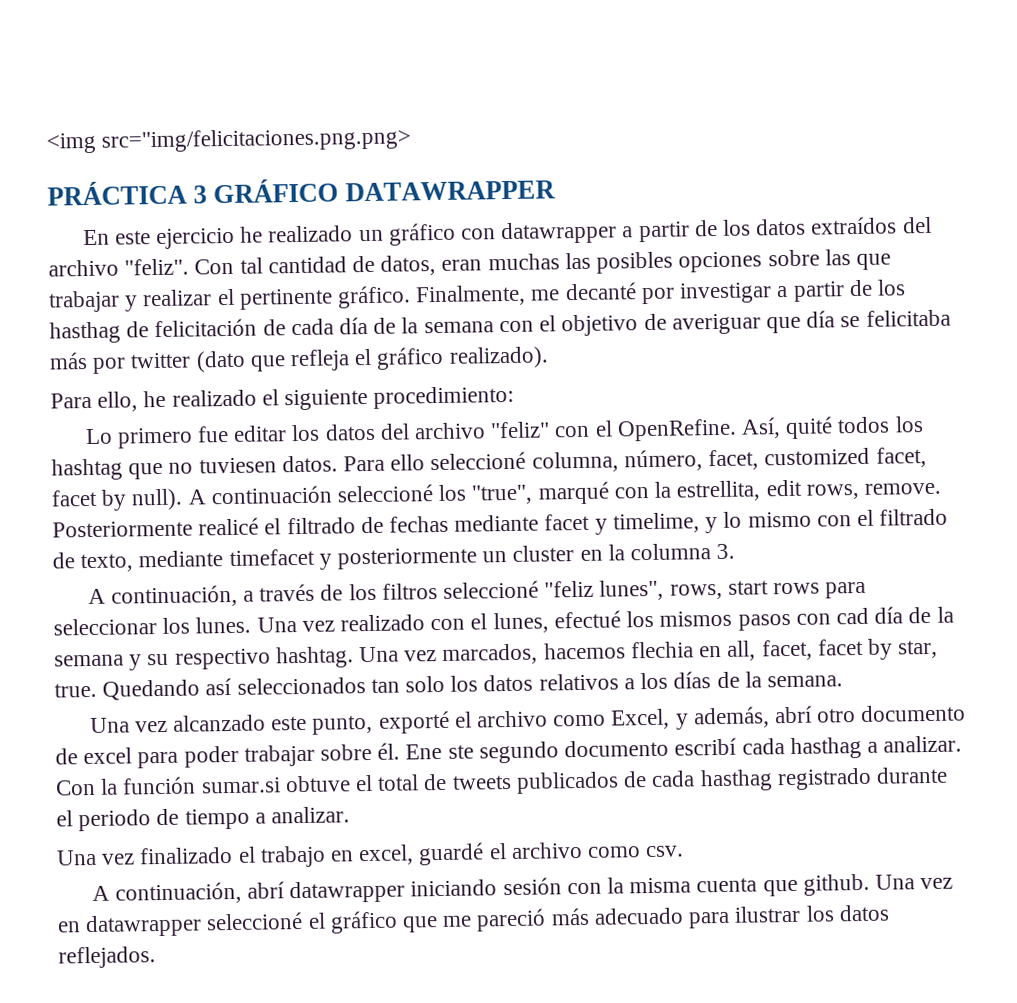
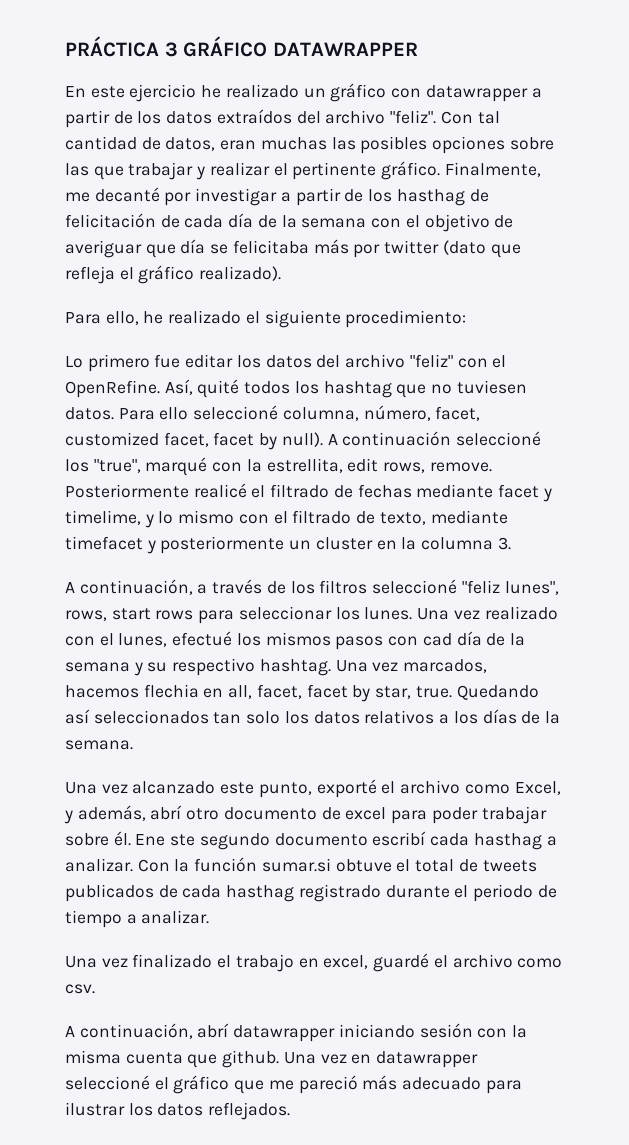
[46,127,412,154] <img src="img/felicitaciones.png.png> // -> (65, 46) none

